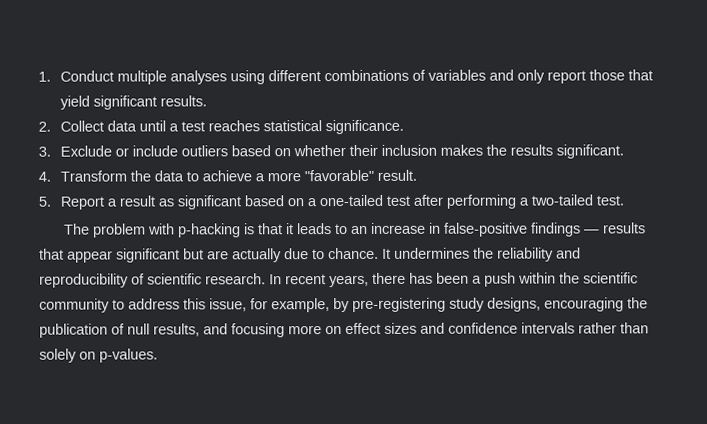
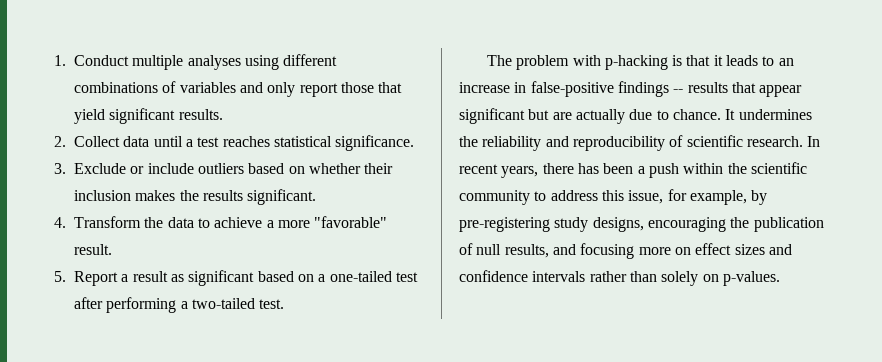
[583,229,600,234] — -> [673,89,684,93] --

